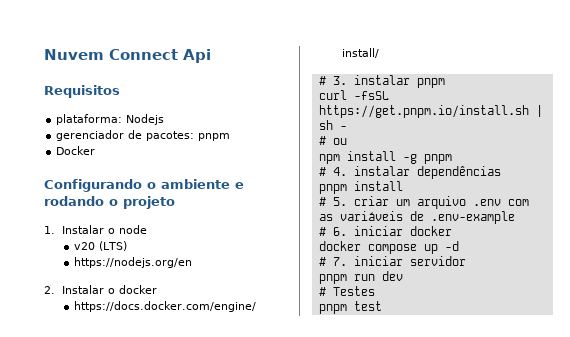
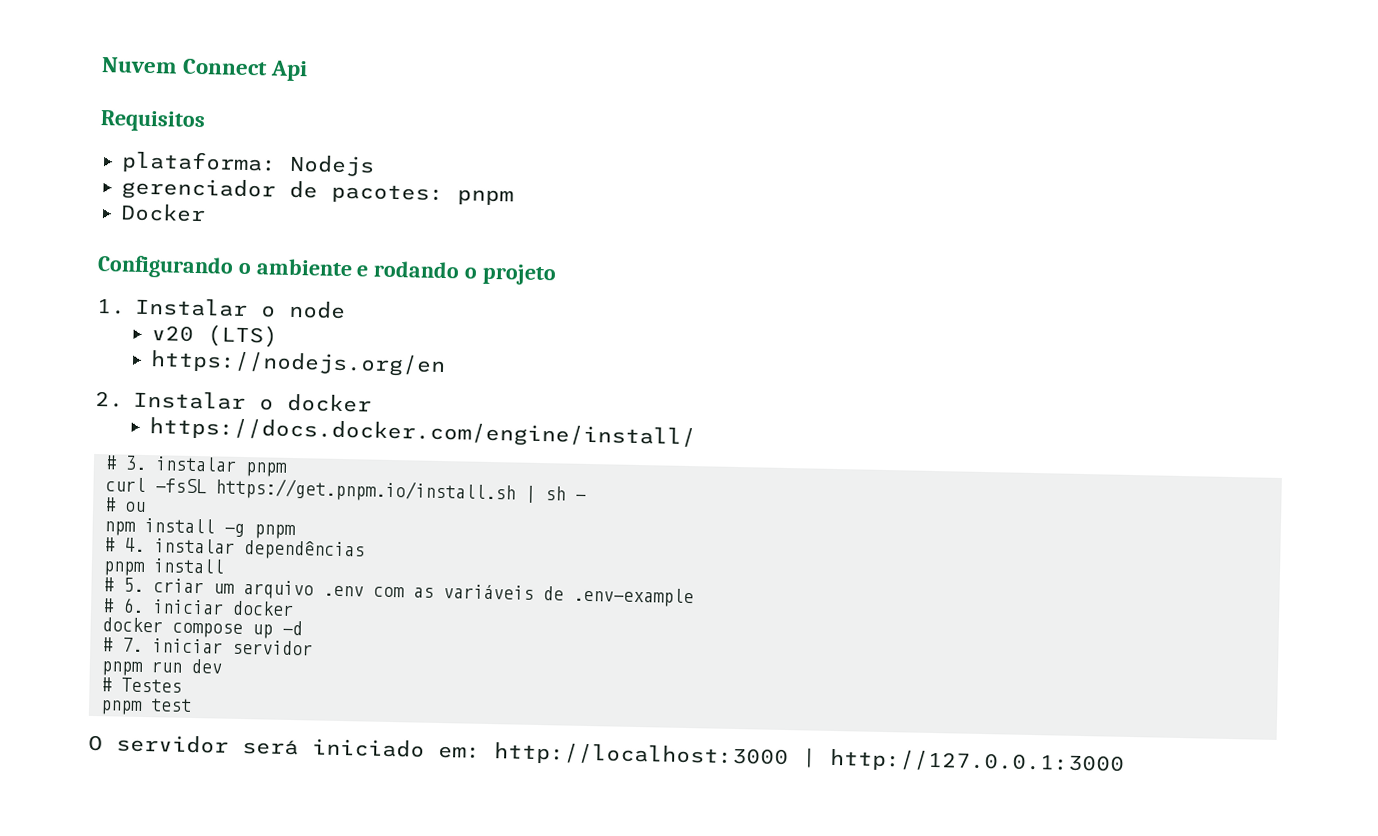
(382, 306) none -> [88,734,1125,775] // O servidor será iniciado em: http://localhost:3000 | http://127.0.0.1:3000

